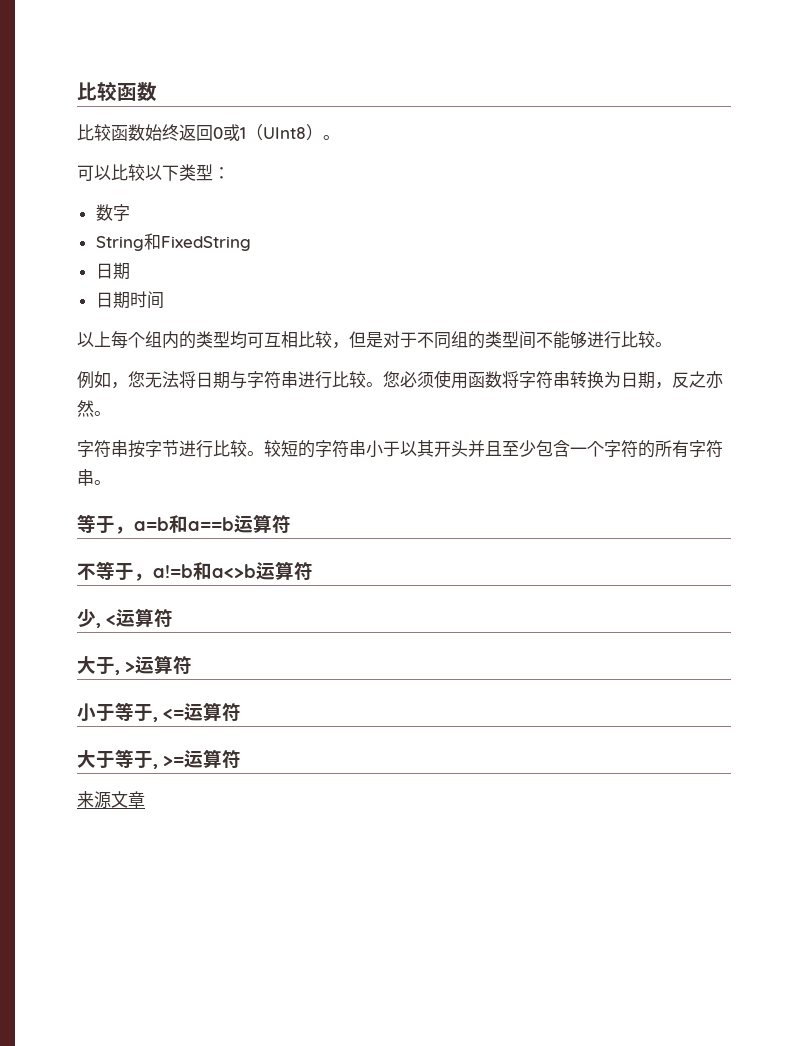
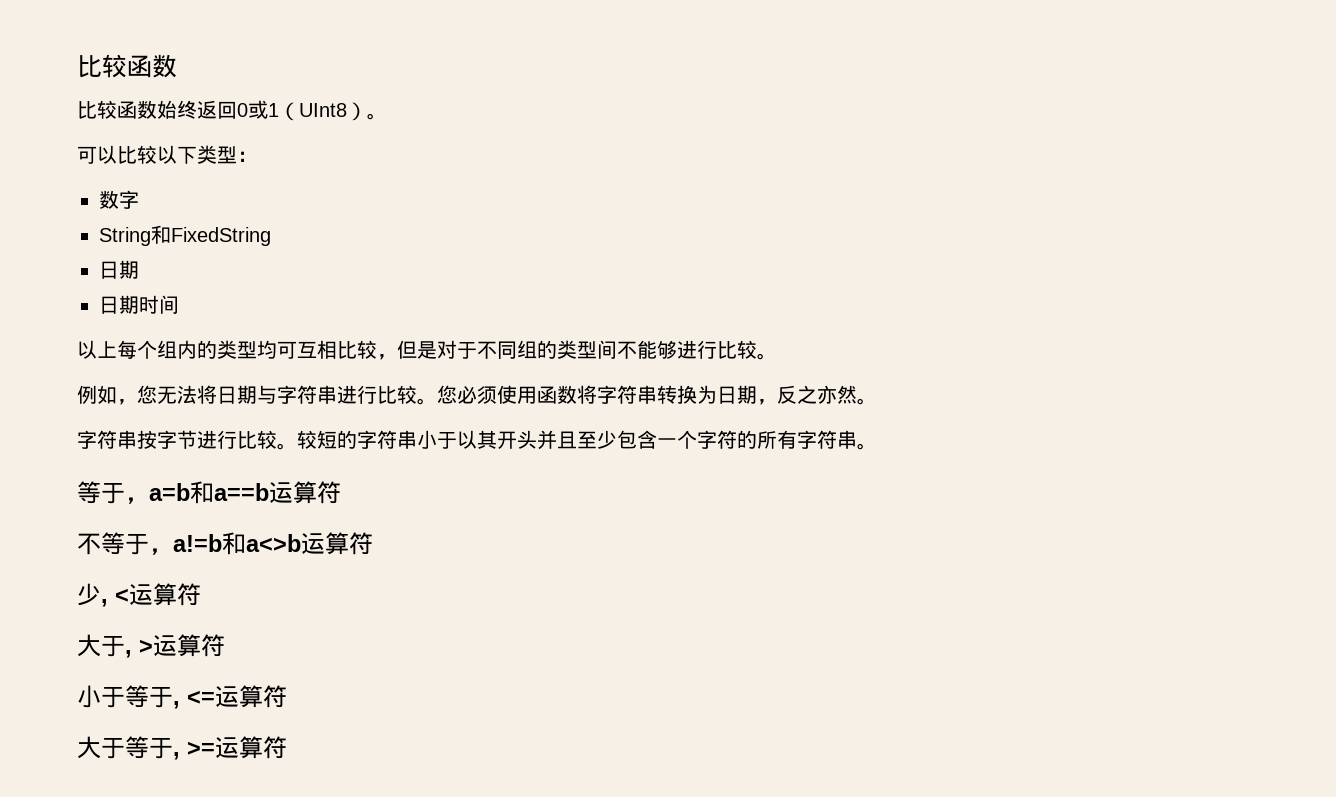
[77,791,145,809] // 来源文章 -> (287, 747) none

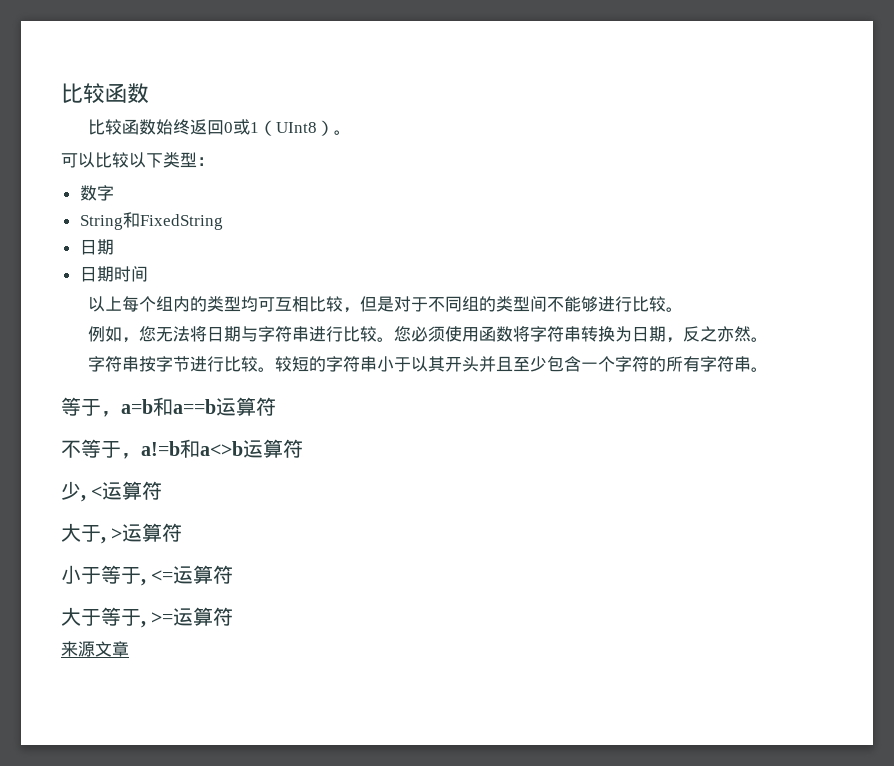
(287, 747) none -> [61,641,129,657] // 来源文章

